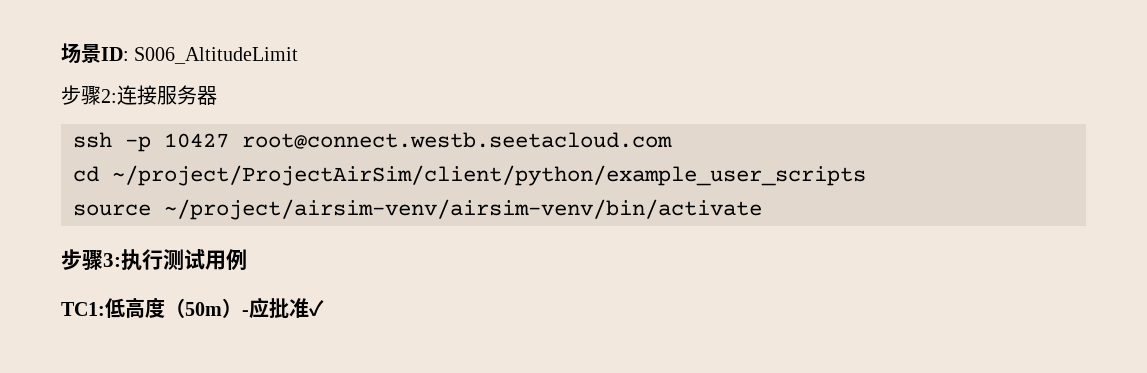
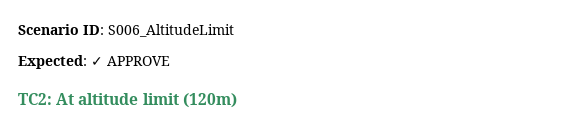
[61,43,101,64] 场景 -> [18,24,79,35] Scenario
[61,85,217,105] [73,132,672,152] [73,165,866,186] [73,199,762,220] [61,249,247,271] [61,297,324,319] 步骤2:连接服务器 // ssh -p 10427 root@connect.westb.seetacloud.com // cd ~/project/ProjectAirSim/client/python/example_user_scripts // source ~/project/airsim-venv/airsim-venv/bin/activate // 步骤3:执行测试用例 // TC1:低高度（50m）-应批准✓ -> [18,55,170,69] [18,93,237,108] Expected: ✓ APPROVE // TC2: At altitude limit (120m)

